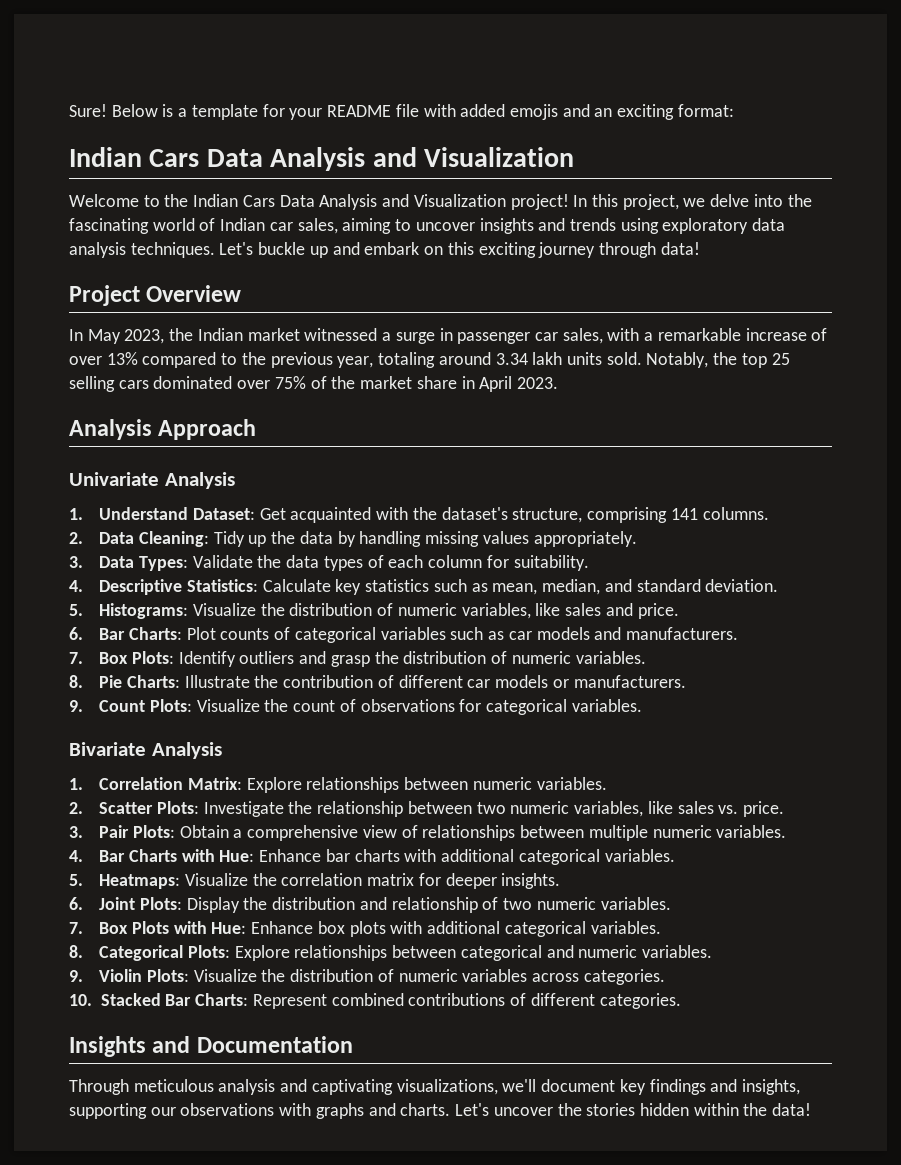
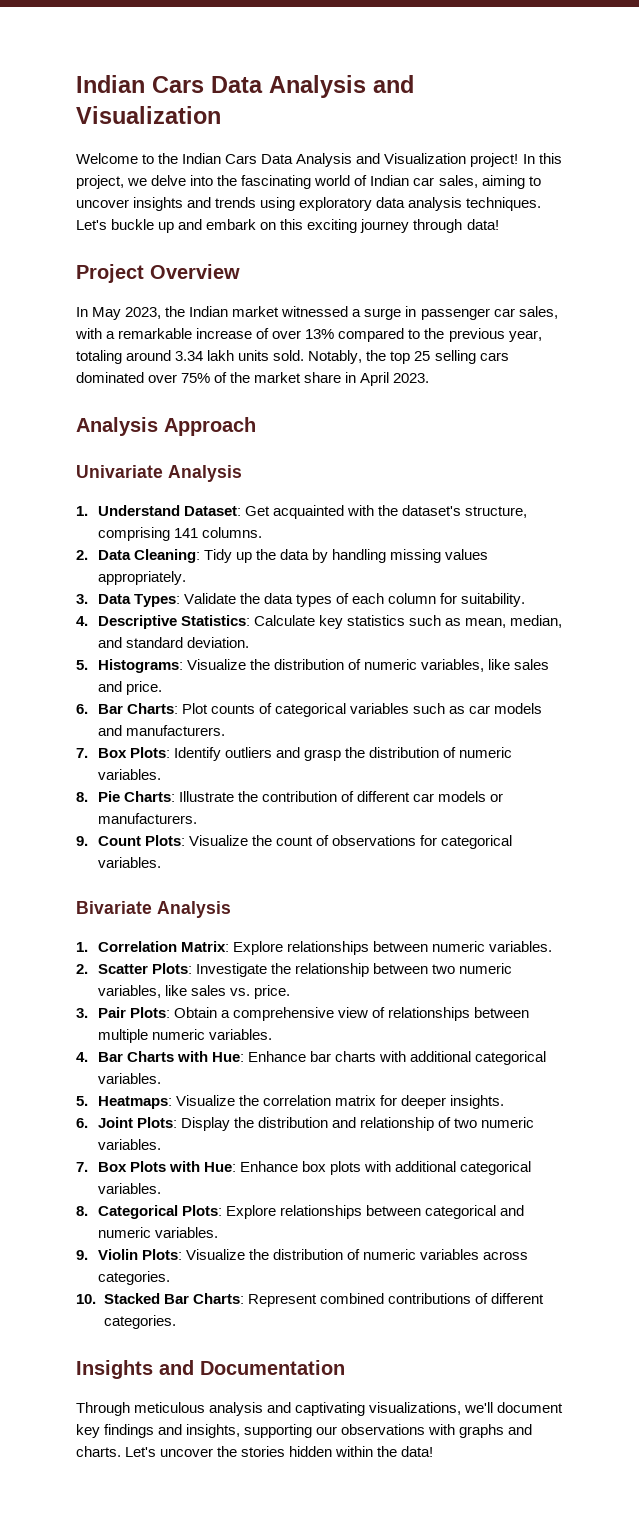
[69,104,734,120] Sure! Below is a template for your README file with added emojis and an exciting format: // -> (76, 84) none

